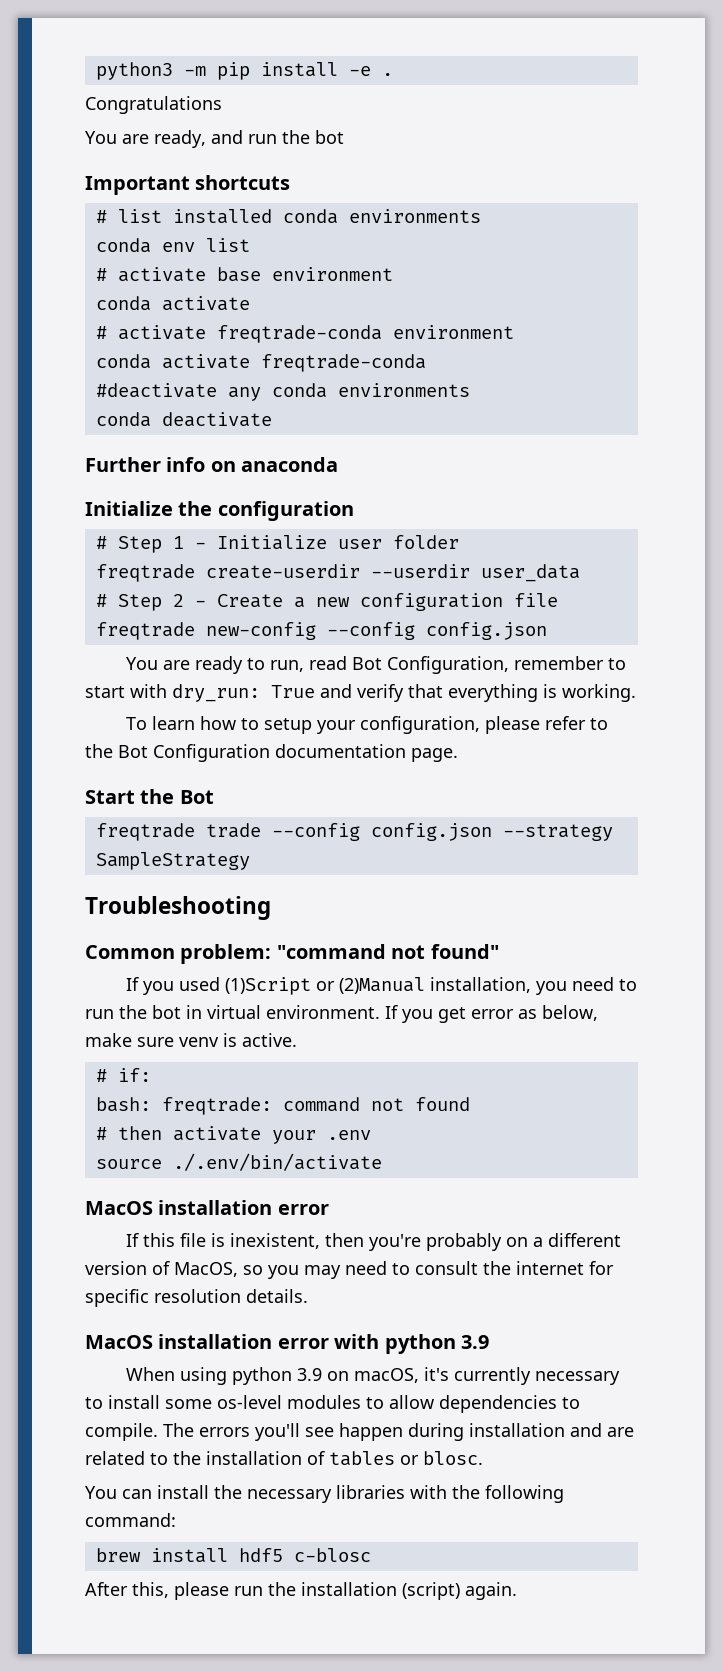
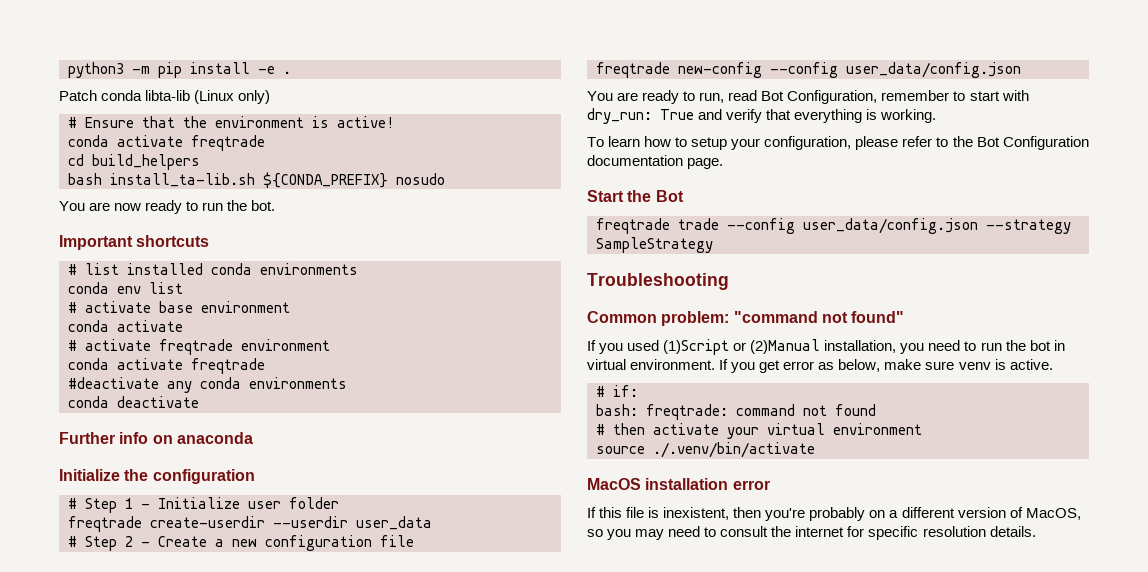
[85,96,222,114] [85,130,344,148] Congratulations // You are ready, and run the bot -> [59,90,271,104] [68,116,395,128] [68,135,265,151] [68,154,200,170] [68,172,445,188] [59,200,276,214] Patch conda libta-lib (Linux only) // # Ensure that the environment is active! // conda activate freqtrade // cd build_helpers // bash install_ta-lib.sh ${CONDA_PREFIX} nosudo // You are now ready to run the bot.
[216,325,514,343] [95,354,426,372] freqtrade-conda environment // conda activate freqtrade-conda -> [159,339,330,355] [68,358,265,374] freqtrade environment // conda activate freqtrade
[425,622,547,640] config.json -> [846,62,1021,78] user_data/config.json
[370,823,492,841] config.json -> [803,218,978,234] user_data/config.json
[326,1130,371,1140] .env -> [767,423,922,435] virtual environment
[172,1153,382,1171] ./.env/bin/activate -> [653,442,815,458] ./.venv/bin/activate
[85,1334,489,1354] [125,1367,620,1385] [85,1395,580,1413] [85,1423,634,1441] [85,1451,483,1466] [85,1485,564,1503] [85,1513,176,1527] [95,1548,371,1563] [85,1582,517,1600] // MacOS installation error with python 3.9 // When using python 3.9 on macOS, it's currently necessary to install some os-level modules to allow dependencies to compile. The errors you'll see happen during installation and are related to the installation of tables or blosc. // You can install the necessary libraries with the following command: // brew install hdf5 c-blosc // After this, please run the installation (script) again. -> (1036, 531) none

